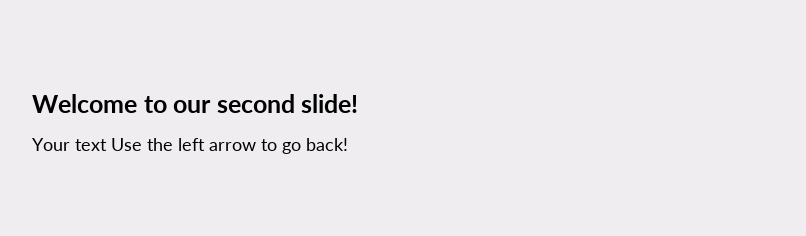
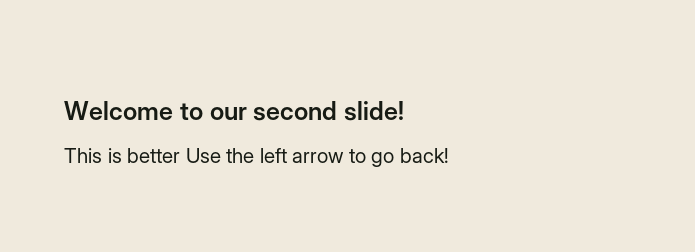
[32,138,107,151] Your text -> [64,148,181,163] This is better

